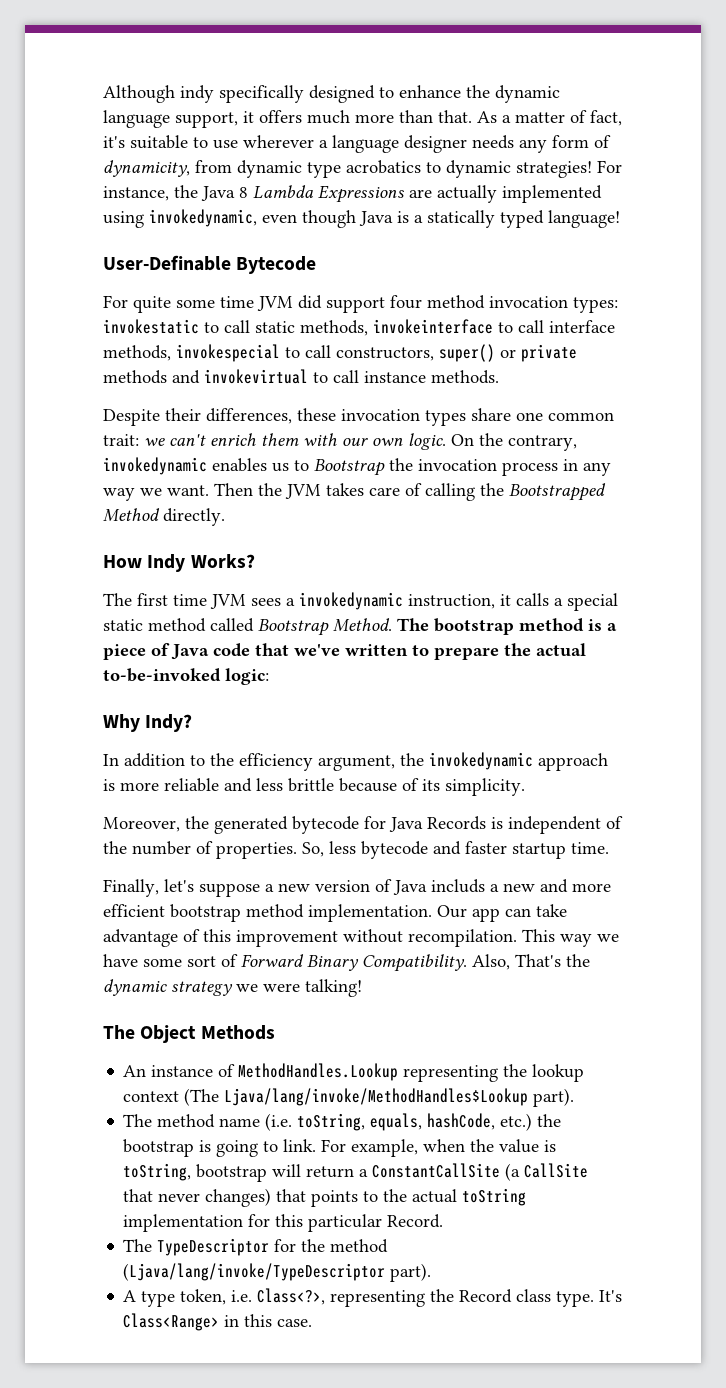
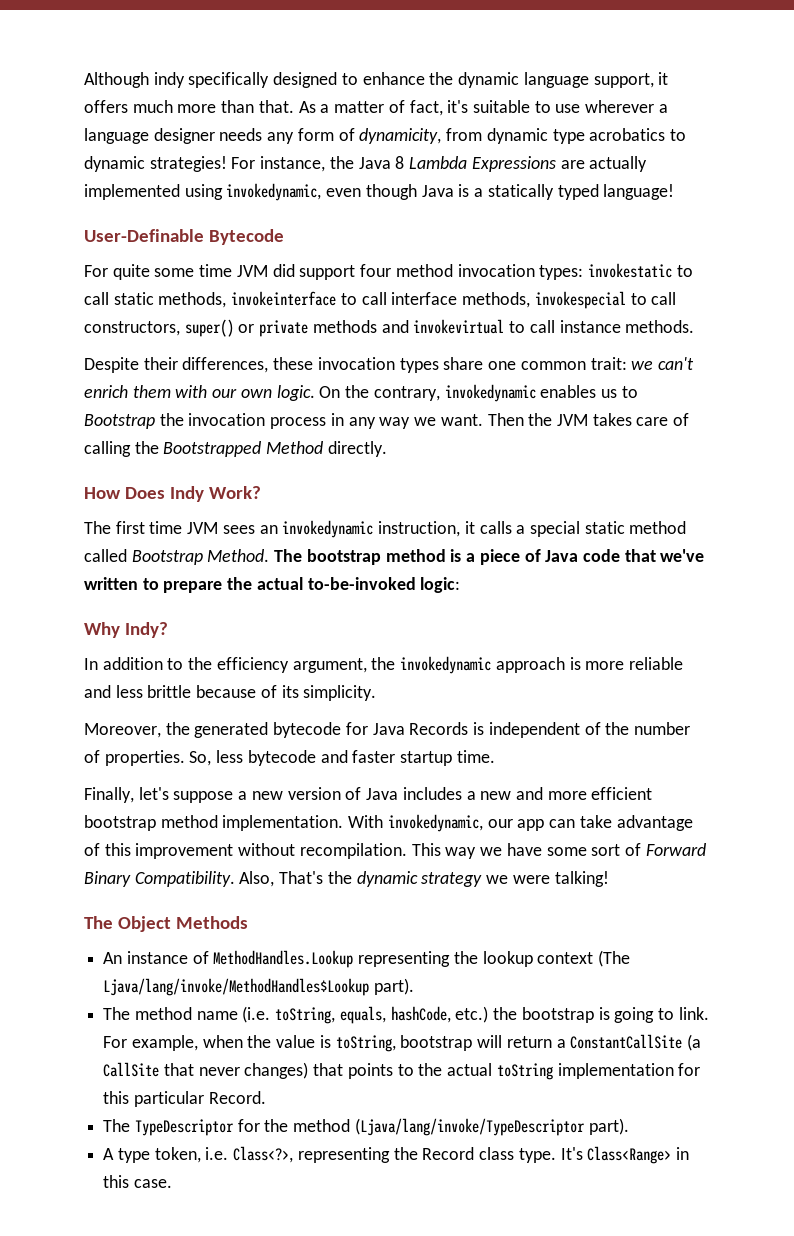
[147,554,255,572] Indy Works? -> [125,486,262,502] Does Indy Work?
[286,598,295,606] a -> [259,525,278,534] an
[431,879,485,893] includs -> [402,787,462,800] includes
[437,905,467,918] Our -> [348,814,513,832] With invokedynamic, our

